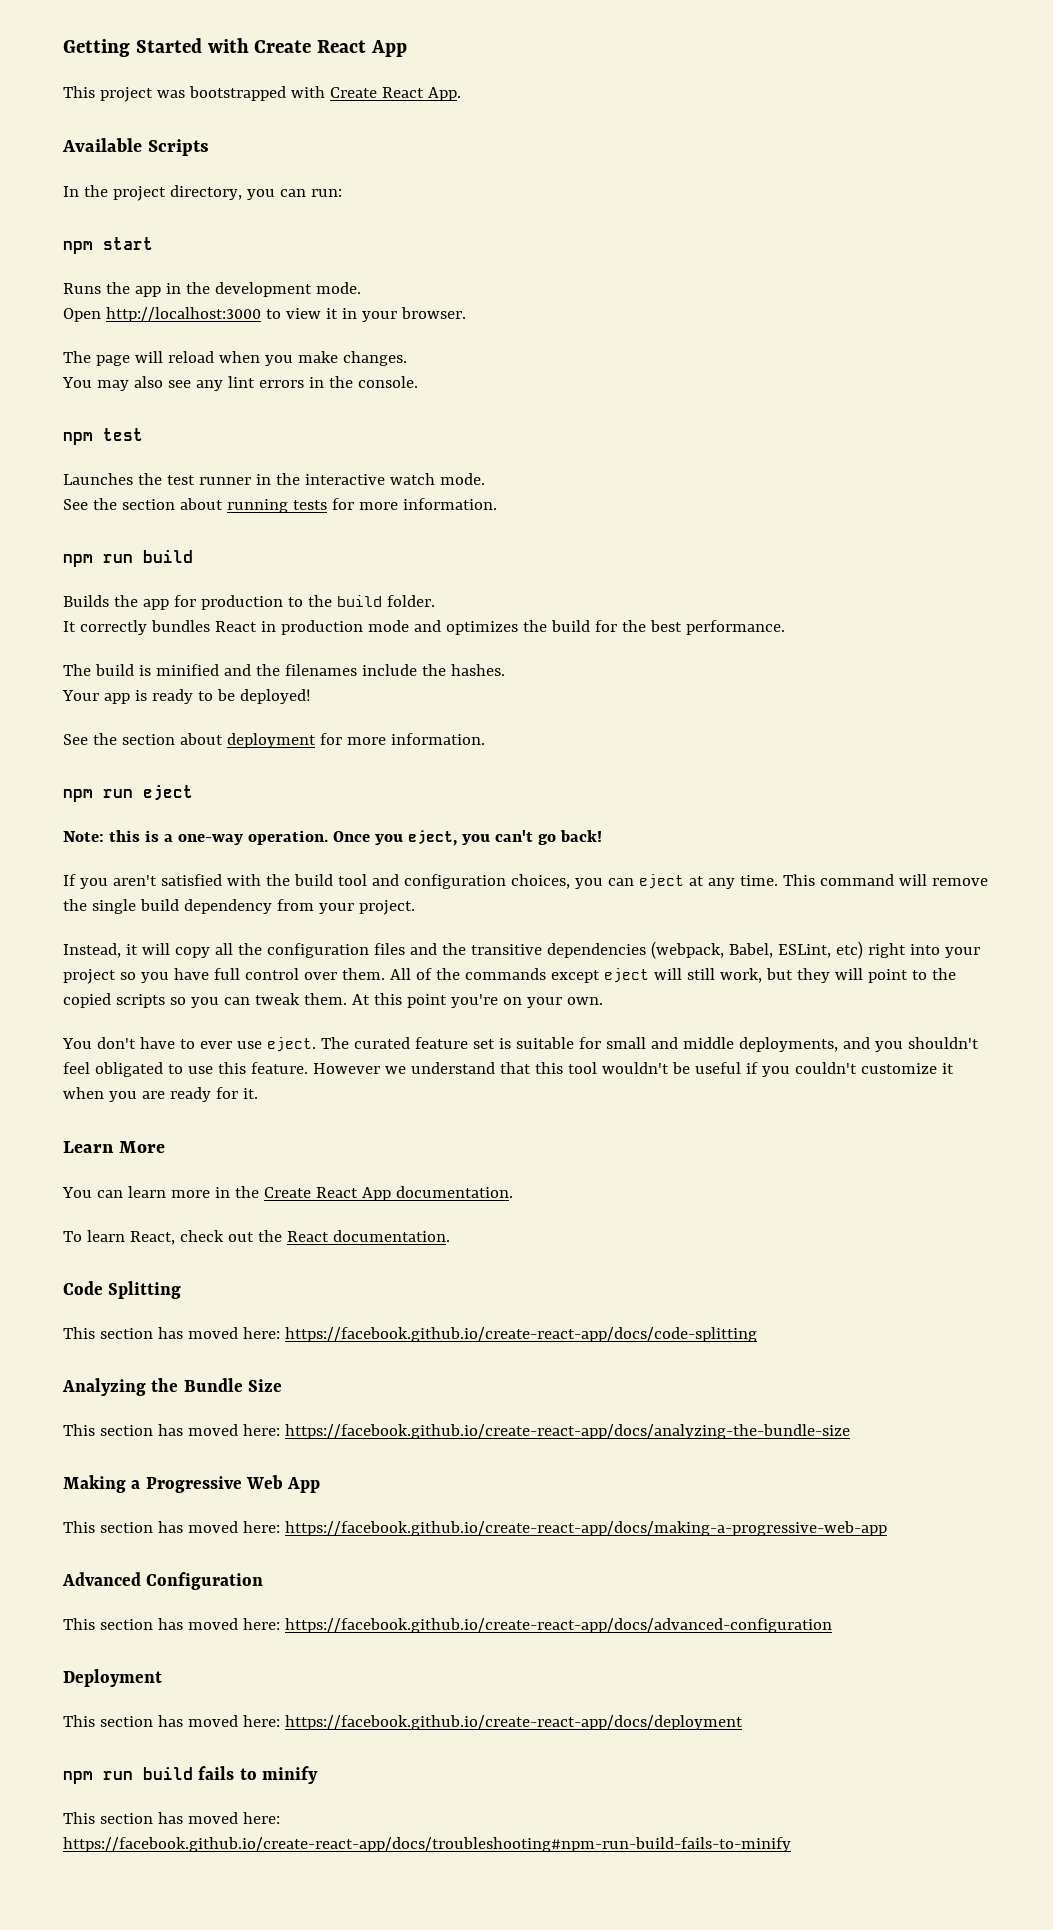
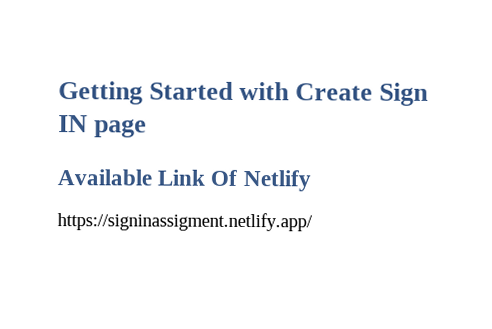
[317,40,408,57] [63,86,461,102] [62,138,209,156] [63,185,342,201] [63,237,153,254] [63,282,361,297] [63,307,466,322] [63,351,407,366] [62,376,418,391] [63,428,143,445] [63,473,485,485] [63,498,497,513] [63,550,193,567] [63,595,435,610] [63,620,785,635] [63,664,505,676] [62,689,311,704] [63,733,485,748] [63,785,193,802] [63,830,602,846] [63,874,988,889] [63,899,415,915] [63,941,980,959] [63,968,956,984] [63,993,603,1008] [62,1037,979,1052] [63,1062,954,1077] [63,1087,258,1102] [63,1141,165,1153] [62,1186,513,1201] [63,1230,450,1245] [63,1281,182,1299] [63,1327,757,1342] [62,1378,282,1396] [63,1424,850,1439] [63,1475,321,1493] [63,1521,887,1536] [62,1572,264,1590] [63,1618,832,1633] [63,1669,162,1687] [63,1715,743,1730] [63,1766,318,1784] [63,1812,280,1824] [63,1837,791,1852] React App // This project was bootstrapped with Create React App. // Available Scripts // In the project directory, you can run: // npm start // Runs the app in the development mode. // Open http://localhost:3000 to view it in your browser. // The page will reload when you make changes. // You may also see any lint errors in the console. // npm test // Launches the test runner in the interactive watch mode. // See the section about running tests for more information. // npm run build // Builds the app for production to the build folder. // It correctly bundles React in production mode and optimizes the build for the best performance. // The build is minified and the filenames include the hashes. // Your app is ready to be deployed! // See the section about deployment for more information. // npm run eject // Note: this is a one-way operation. Once you eject, you can't go back! // If you aren't satisfied with the build tool and configuration choices, you can eject at any time. This command will remove the single build dependency from your project. // Instead, it will copy all the configuration files and the transitive dependencies (webpack, Babel, ESLint, etc) right into your project so you have full control over them. All of the commands except eject will still work, but they will point to the copied scripts so you can tweak them. At this point you're on your own. // You don't have to ever use eject. The curated feature set is suitable for small and middle deployments, and you shouldn't feel obligated to use this feature. However we understand that this tool wouldn't be useful if you couldn't customize it when you are ready for it. // Learn More // You can learn more in the Create React App documentation. // To learn React, check out the React documentation. // Code Splitting // This section has moved here: https://facebook.github.io/create-react-app/docs/code-splitting // Analyzing the Bundle Size // This section has moved here: https://facebook.github.io/create-react-app/docs/analyzing-the-bundle-size // Making a Progressive Web App // This section has moved here: https://facebook.github.io/create-react-app/docs/making-a-progressive-web-app // Advanced Configuration // This section has moved here: https://facebook.github.io/create-react-app/docs/advanced-configuration // Deployment // This section has moved here: https://facebook.github.io/create-react-app/docs/deployment // npm run build fails to minify // This section has moved here: https://facebook.github.io/create-react-app/docs/troubleshooting#npm-run-build-fails-to-minify -> [379,82,430,106] [58,115,148,138] [57,169,311,192] [57,212,313,232] Sign IN page // Available Link Of Netlify // https://signinassigment.netlify.app/

